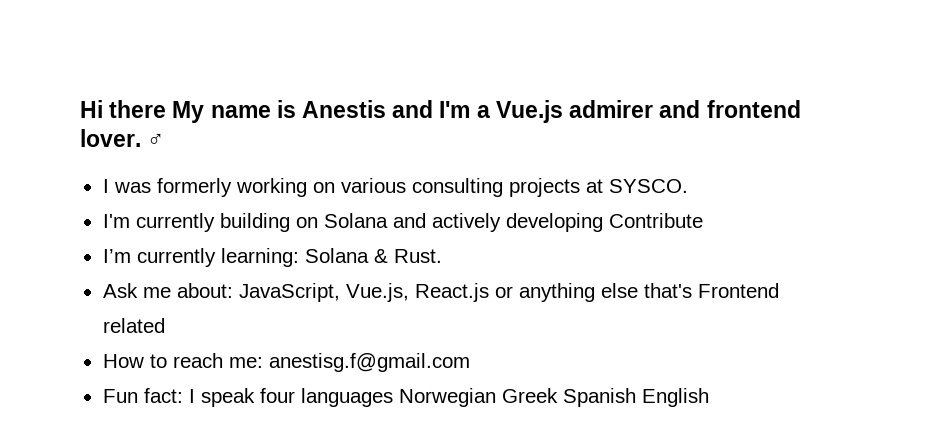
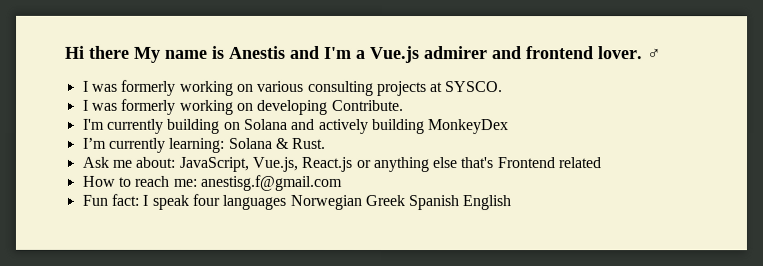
(688, 186) none -> [82,98,404,115] // I was formerly working on developing Contribute.
[505,213,703,232] developing Contribute -> [370,118,510,135] building MonkeyDex

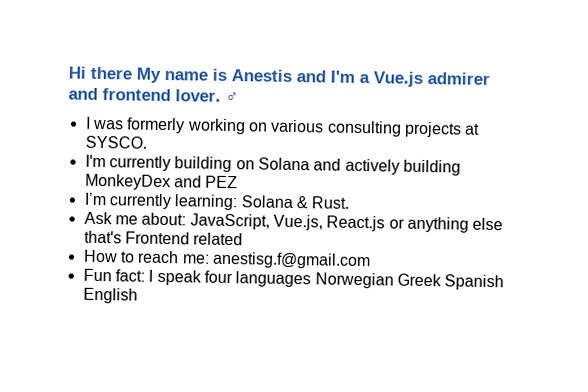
[82,98,404,115] // I was formerly working on developing Contribute. -> (147, 142) none
(510, 127) none -> [173,175,239,189] and PEZ

